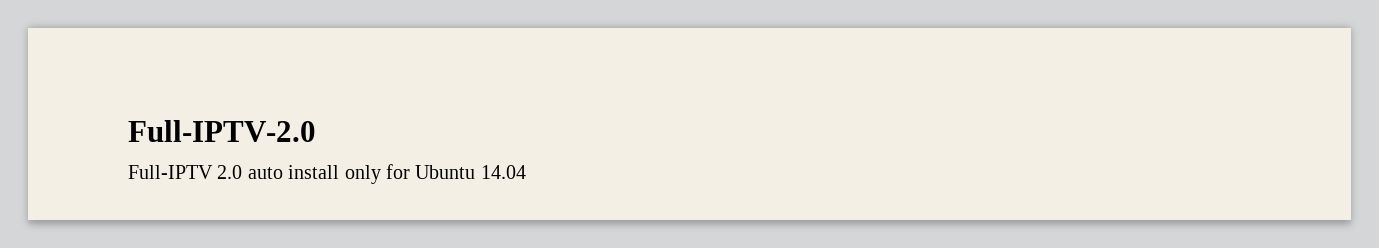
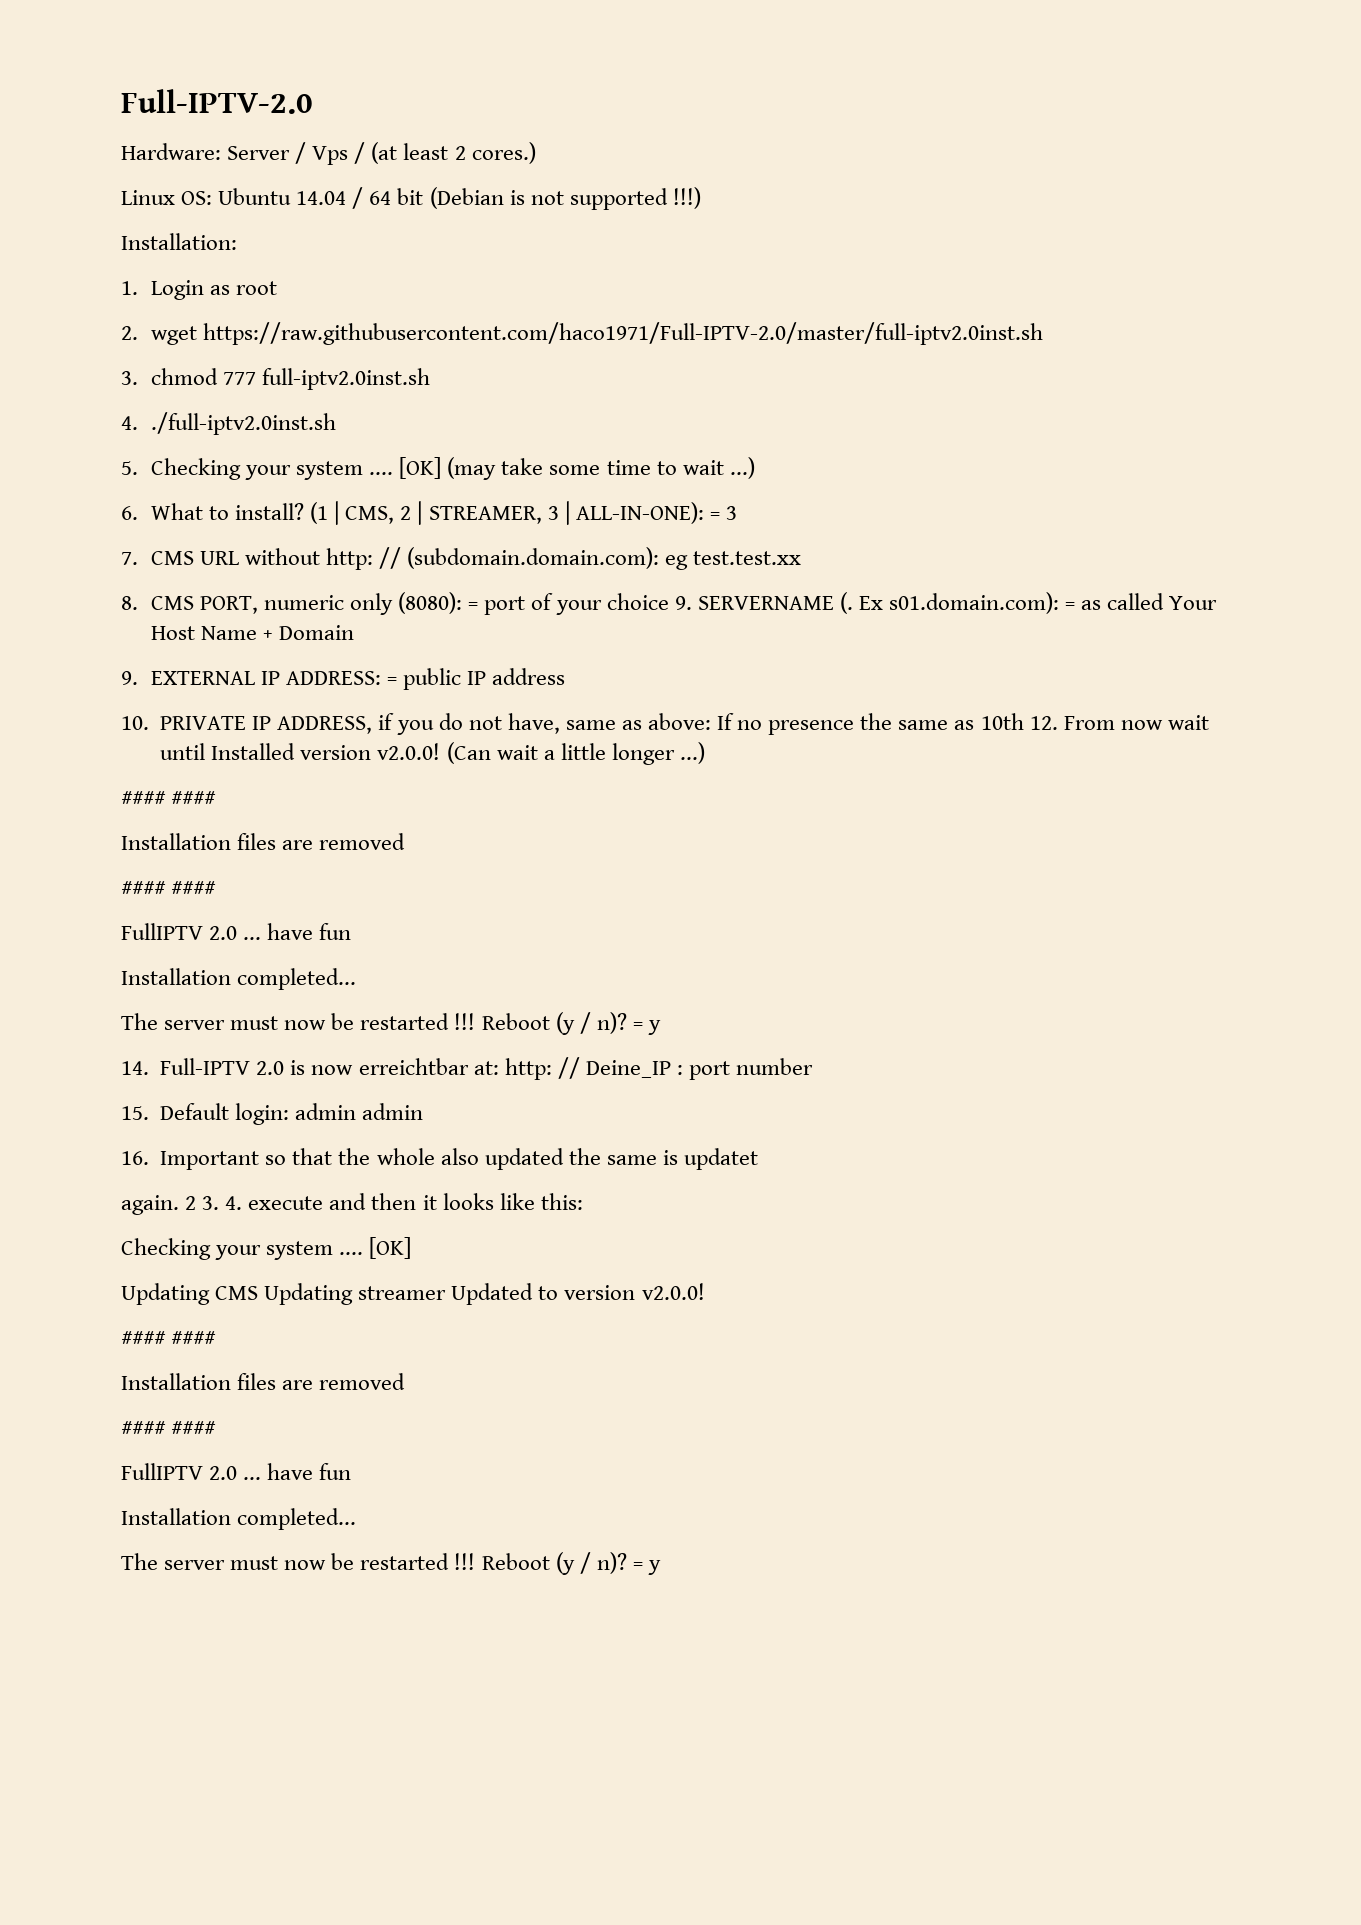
[128,164,526,184] Full-IPTV 2.0 auto install only for Ubuntu 14.04 -> [121,142,536,165] [121,187,701,210] [121,233,237,250] [121,280,278,300] [121,322,1044,345] [121,368,431,390] [121,412,336,435] [121,457,755,480] [121,501,737,525] [121,547,802,570] [121,592,1218,615] [150,625,355,640] [121,668,566,690] [121,713,1209,735] [160,742,705,765] [121,791,217,805] [121,833,406,850] [121,881,217,895] [121,923,352,940] [121,968,357,990] [121,1012,661,1035] [121,1057,814,1080] [121,1103,424,1125] [121,1148,758,1170] [121,1193,583,1215] [121,1237,412,1260] [121,1283,705,1305] [121,1331,217,1345] [121,1373,406,1390] [121,1421,217,1435] [121,1463,352,1480] [121,1508,357,1530] [121,1552,661,1575] Hardware: Server / Vps / (at least 2 cores.) // Linux OS: Ubuntu 14.04 / 64 bit (Debian is not supported !!!) // Installation: // 1. Login as root // 2. wget https://raw.githubusercontent.com/haco1971/Full-IPTV-2.0/master/full-iptv2.0inst.sh // 3. chmod 777 full-iptv2.0inst.sh // 4. ./full-iptv2.0inst.sh // 5. Checking your system .... [OK] (may take some time to wait ...) // 6. What to install? (1 | CMS, 2 | STREAMER, 3 | ALL-IN-ONE): = 3 // 7. CMS URL without http: // (subdomain.domain.com): eg test.test.xx // 8. CMS PORT, numeric only (8080): = port of your choice 9. SERVERNAME (. Ex s01.domain.com): = as called Your Host Name + Domain // 9. EXTERNAL IP ADDRESS: = public IP address // 10. PRIVATE IP ADDRESS, if you do not have, same as above: If no presence the same as 10th 12. From now wait until Installed version v2.0.0! (Can wait a little longer ...) // #### #### // Installation files are removed // #### #### // FullIPTV 2.0 ... have fun // Installation completed... // The server must now be restarted !!! Reboot (y / n)? = y // 14. Full-IPTV 2.0 is now erreichtbar at: http: // Deine_IP : port number // 15. Default login: admin admin // 16. Important so that the whole also updated the same is updatet // again. 2 3. 4. execute and then it looks like this: // Checking your system .... [OK] // Updating CMS Updating streamer Updated to version v2.0.0! // #### #### // Installation files are removed // #### #### // FullIPTV 2.0 ... have fun // Installation completed... // The server must now be restarted !!! Reboot (y / n)? = y

